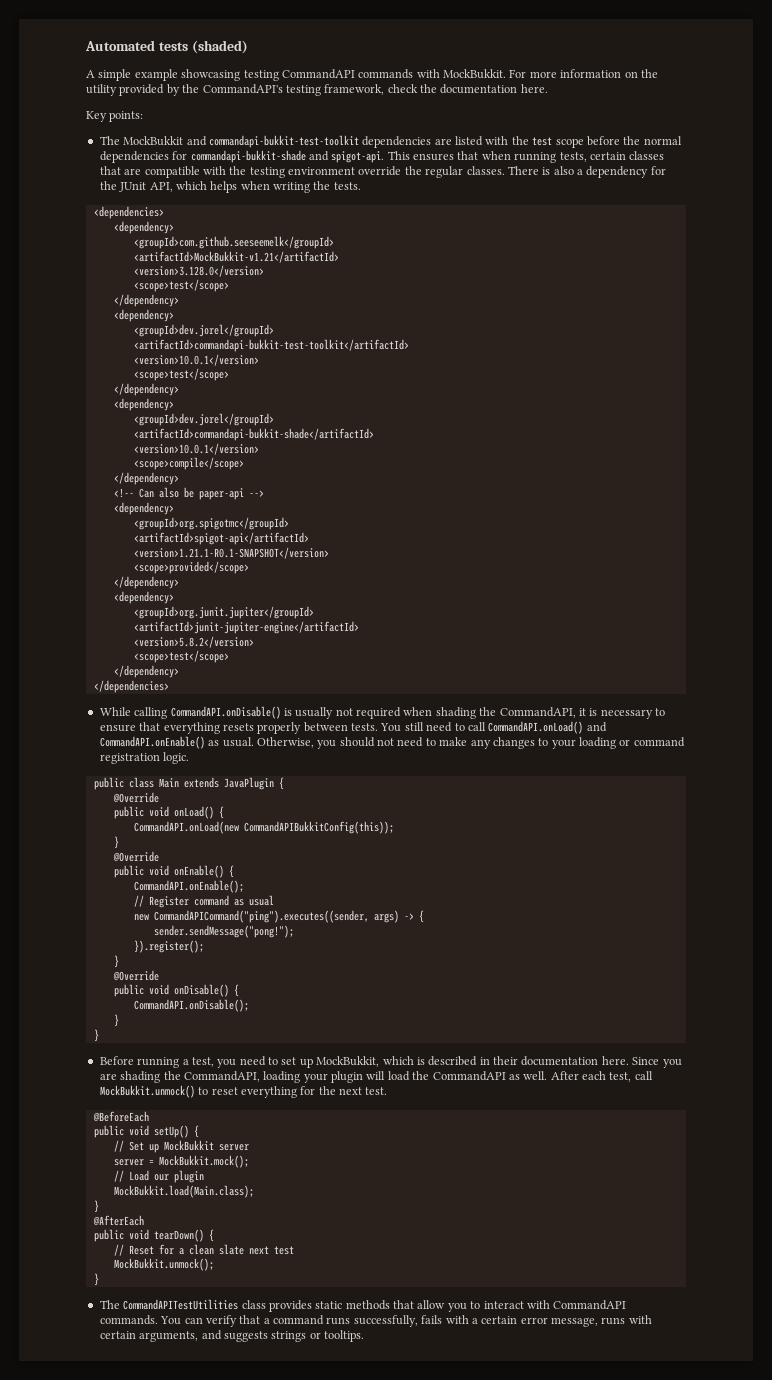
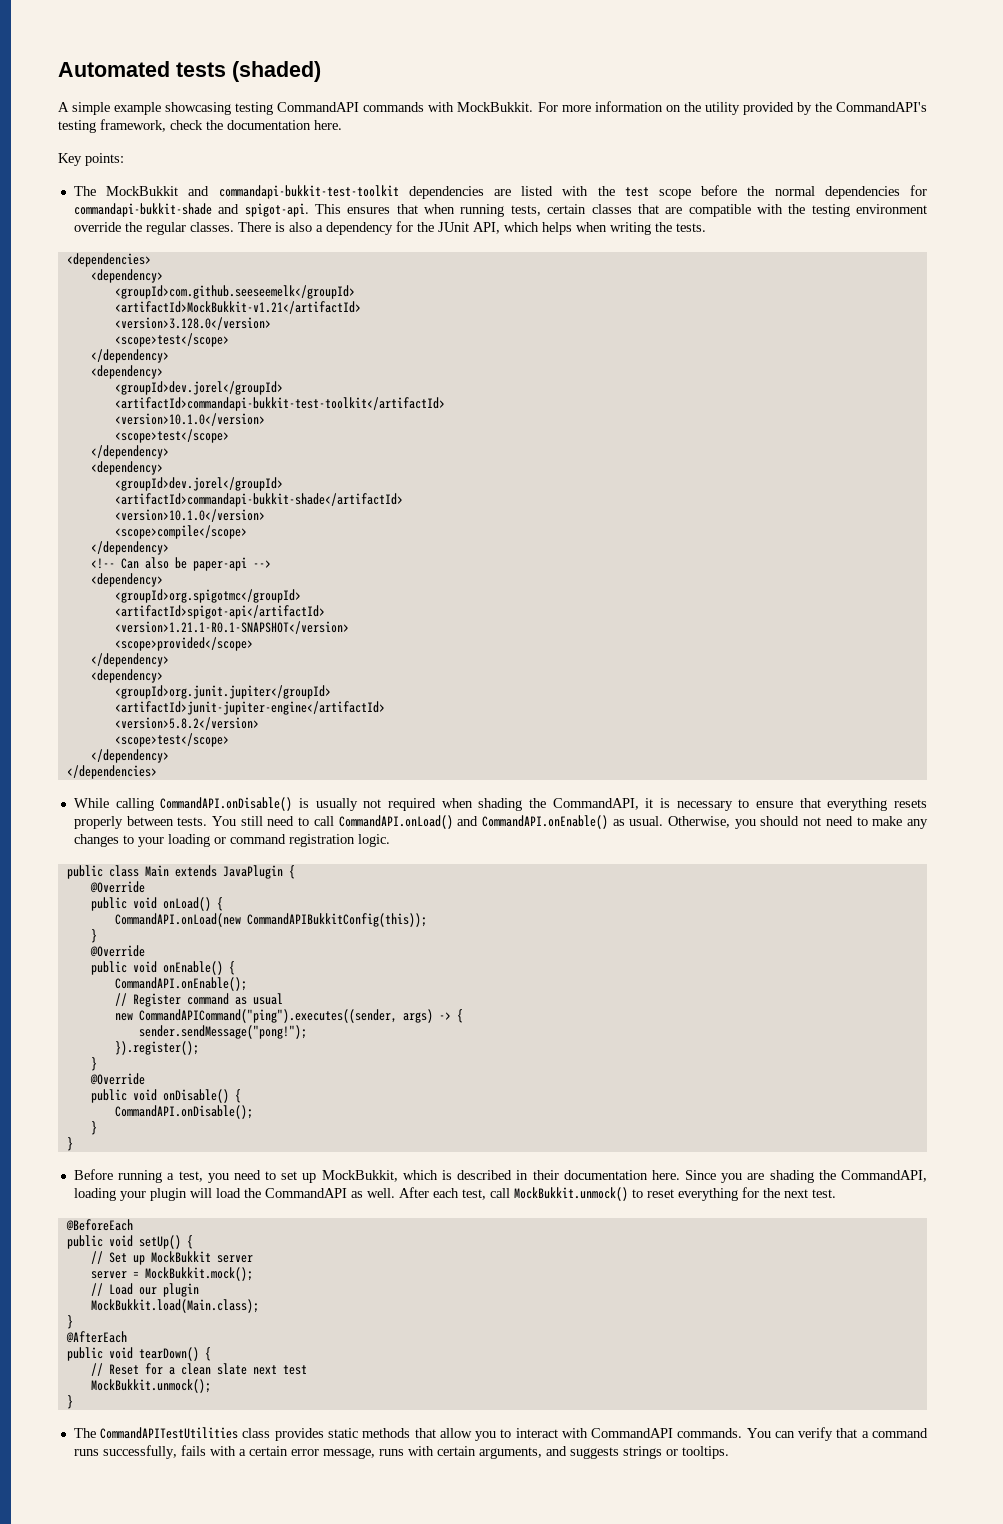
[133,354,259,366] <version>10.0.1</version> -> [114,413,265,426] <version>10.1.0</version>
[133,443,259,455] <version>10.0.1</version> -> [114,509,265,522] <version>10.1.0</version>

